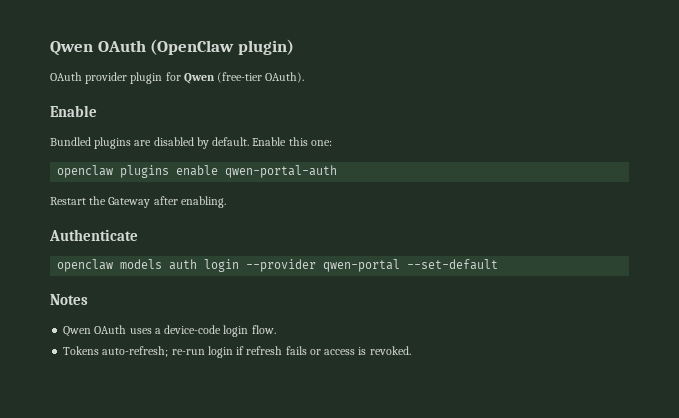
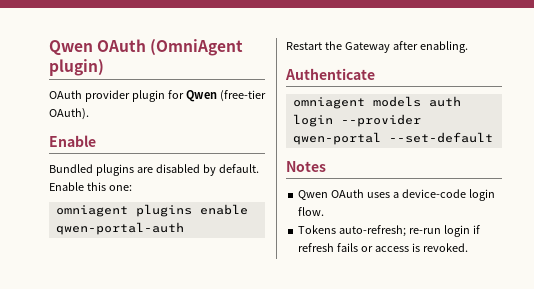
[50,39,235,56] Qwen OAuth (OpenClaw -> [49,39,244,56] Qwen OAuth (OmniAgent
[57,165,114,178] openclaw -> [55,205,128,217] omniagent
[57,259,114,272] openclaw -> [292,97,365,109] omniagent

